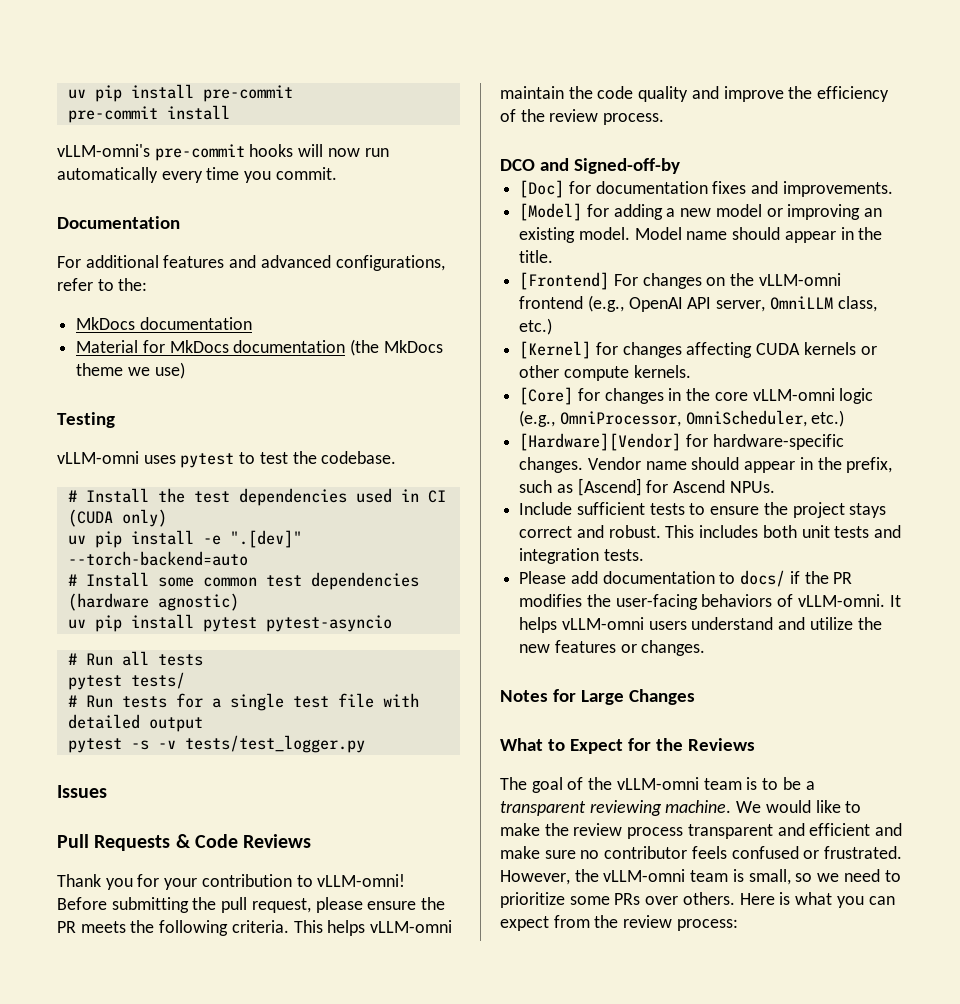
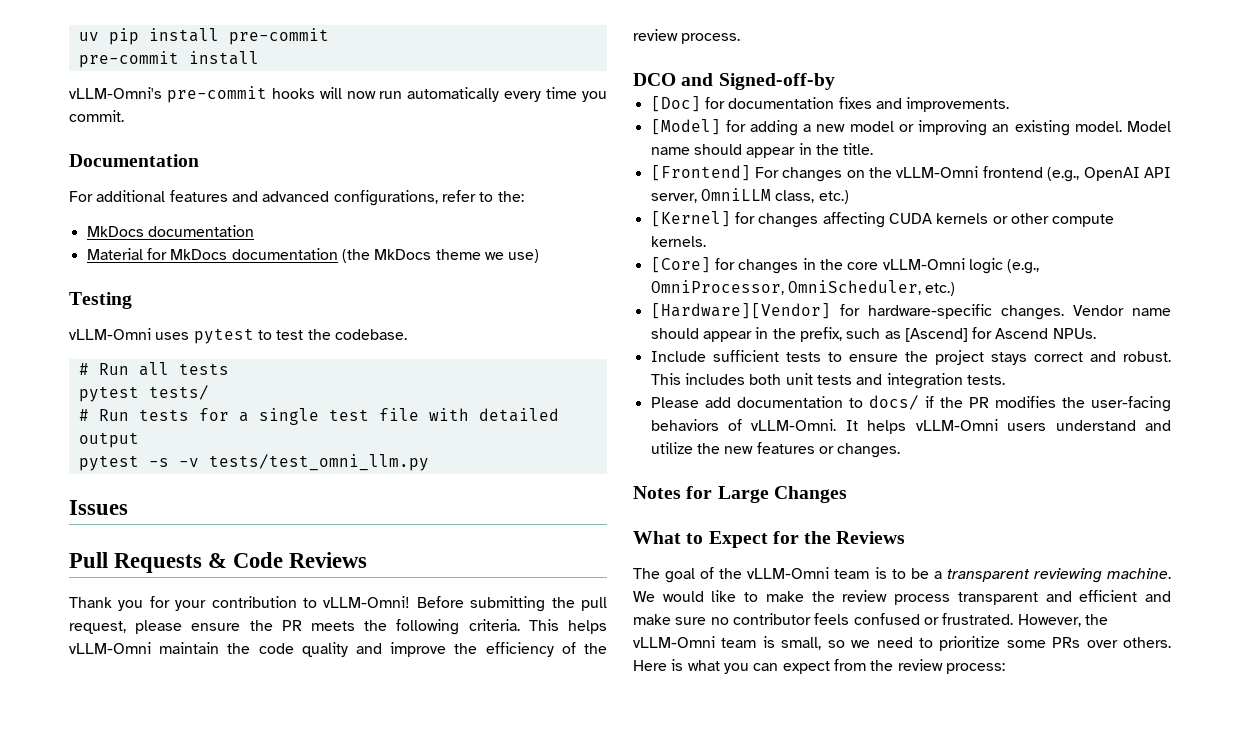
[57,144,150,157] vLLM-omni's -> [69,87,162,99] vLLM-Omni's
[57,451,139,464] vLLM-omni -> [69,328,151,340] vLLM-Omni
[67,488,446,506] [67,509,167,527] [67,530,302,548] [67,551,248,566] [67,572,419,590] [67,593,239,611] [67,614,392,632] // # Install the test dependencies used in CI (CUDA only) // uv pip install -e ".[dev]" --torch-backend=auto // # Install some common test dependencies (hardware agnostic) // uv pip install pytest pytest-asyncio -> (407, 334) none
[184,735,365,753] tests/test_logger.py -> [208,454,429,471] tests/test_omni_llm.py
[317,874,406,887] vLLM-omni! -> [323,596,411,608] vLLM-Omni!
[370,920,453,933] vLLM-omni -> [69,642,151,654] vLLM-Omni
[758,273,841,286] vLLM-omni -> [896,166,979,178] vLLM-Omni
[752,388,835,401] vLLM-omni -> [882,258,965,270] vLLM-Omni
[797,594,885,607] vLLM-omni. -> [751,419,837,431] vLLM-Omni.
[561,617,644,630] vLLM-omni -> [915,419,998,431] vLLM-Omni
[616,777,699,790] vLLM-omni -> [747,567,830,579] vLLM-Omni
[603,869,686,882] vLLM-omni -> [633,636,715,648] vLLM-Omni

